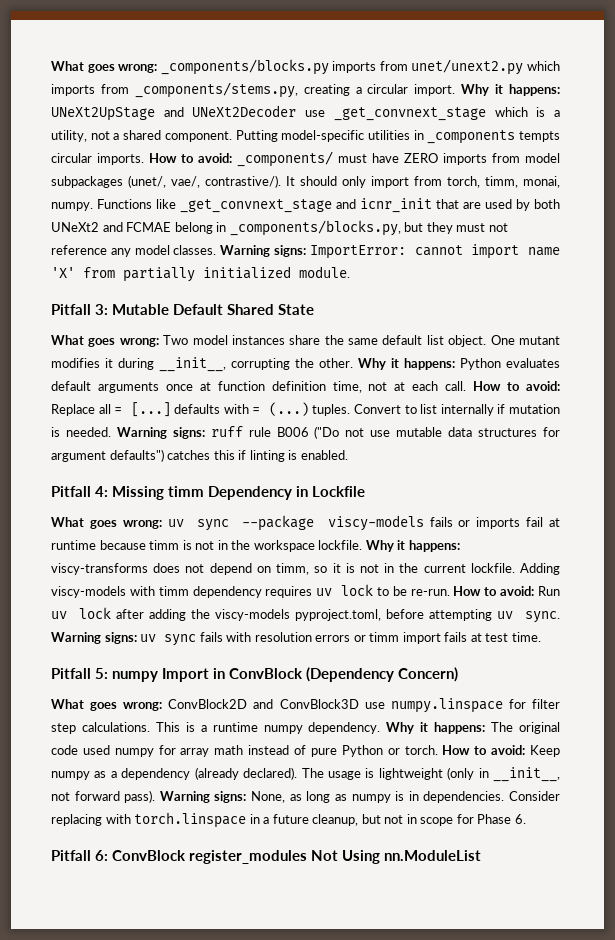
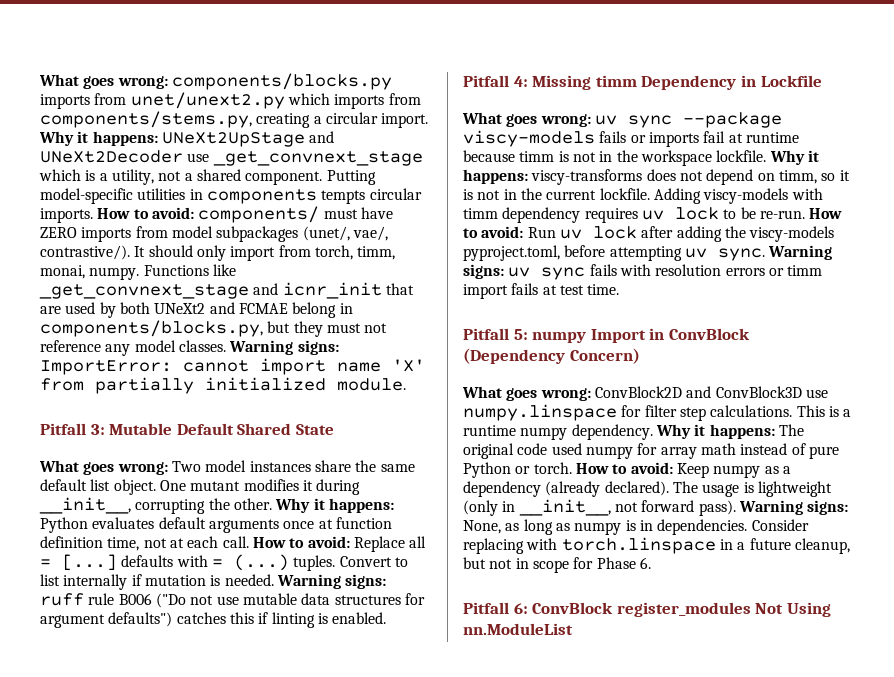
[51,59,329,75] What goes wrong: _components/blocks.py -> [39,73,392,90] What goes wrong: components/blocks.py
[134,82,298,98] _components/stems.py, -> [40,111,252,128] components/stems.py,
[427,130,516,144] _components -> [206,189,317,204] components
[237,151,333,167] _components/ -> [198,206,320,223] components/
[229,220,401,236] _components/blocks.py, -> [40,320,263,337] components/blocks.py,

